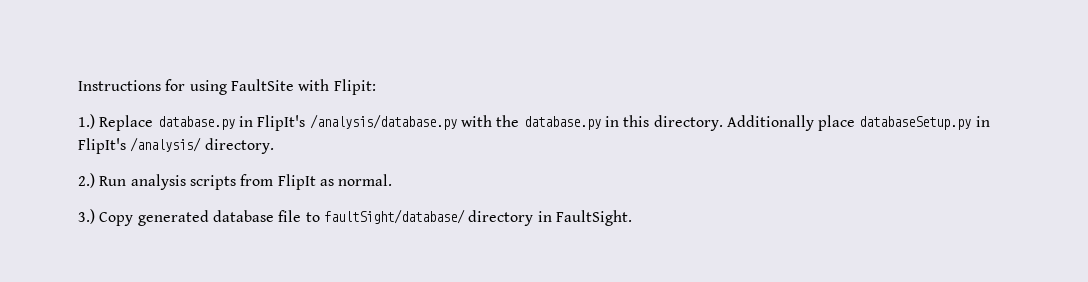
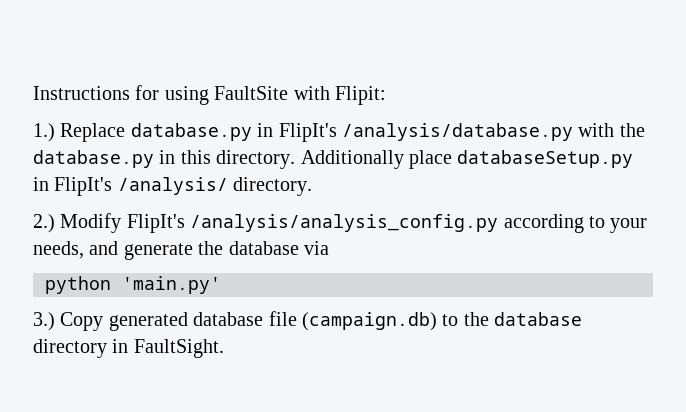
[99,174,393,190] Run analysis scripts from FlipIt as normal. -> [60,213,648,233] [33,241,329,260] [45,276,221,294] Modify FlipIt's /analysis/analysis_config.py according to your needs, and generate the database via // python 'main.py'
[305,209,465,224] to faultSight/database/ -> [302,312,583,331] (campaign.db) to the database

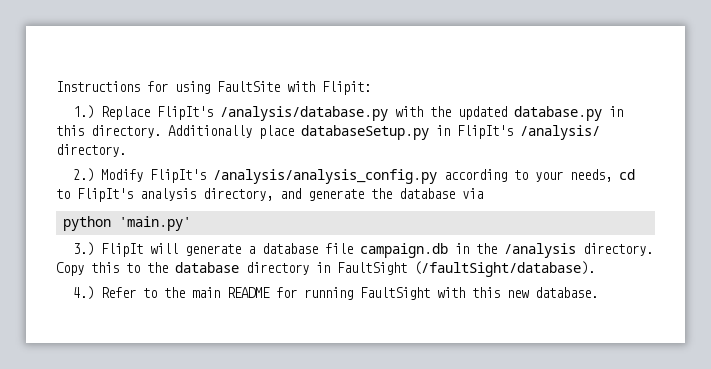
[130,123,274,141] database.py in -> (150, 113) none
(645, 130) none -> [457,106,507,120] updated
(84, 250) none -> [618,169,635,180] [56,188,273,202] cd to FlipIt's analysis directory,
[60,311,437,331] Copy generated database file (campaign.db) -> [100,243,653,258] [56,262,119,276] FlipIt will generate a database file campaign.db in the /analysis directory. Copy this
[133,339,224,358] FaultSight. -> [337,261,595,277] [72,286,598,300] FaultSight (/faultSight/database). // 4.) Refer to the main README for running FaultSight with this new database.

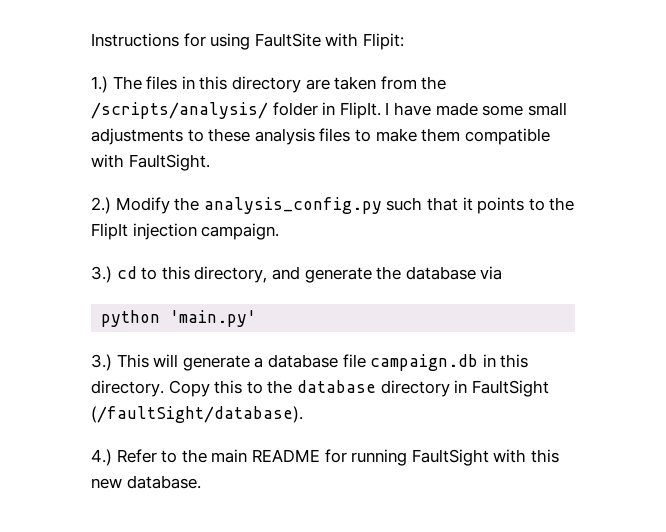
[100,106,623,121] [56,125,600,140] [56,144,126,157] [72,168,635,184] [56,188,196,202] Replace FlipIt's /analysis/database.py with the updated database.py in this directory. Additionally place databaseSetup.py in FlipIt's /analysis/ directory. // 2.) Modify FlipIt's /analysis/analysis_config.py according to your needs, cd to FlipIt's analysis -> [112,76,447,93] [91,102,567,119] [91,128,550,145] [91,154,210,171] [91,197,575,214] [91,223,280,240] [91,266,190,283] The files in this directory are taken from the /scripts/analysis/ folder in FlipIt. I have made some small adjustments to these analysis files to make them compatible with FaultSight. // 2.) Modify the analysis_config.py such that it points to the FlipIt injection campaign. // 3.) cd to this
[100,243,143,257] FlipIt -> [116,354,149,368] This
[475,243,576,258] the /analysis -> [500,354,529,368] this

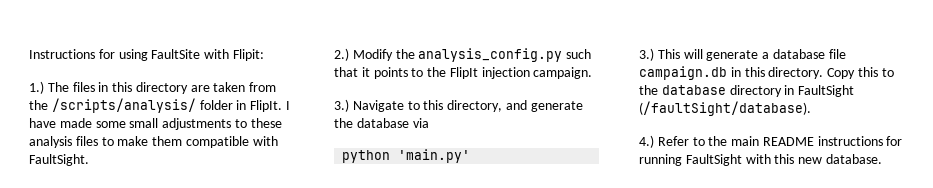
[116,266,137,279] cd -> [352,100,404,112] Navigate
(320, 455) none -> [817,136,883,146] instructions

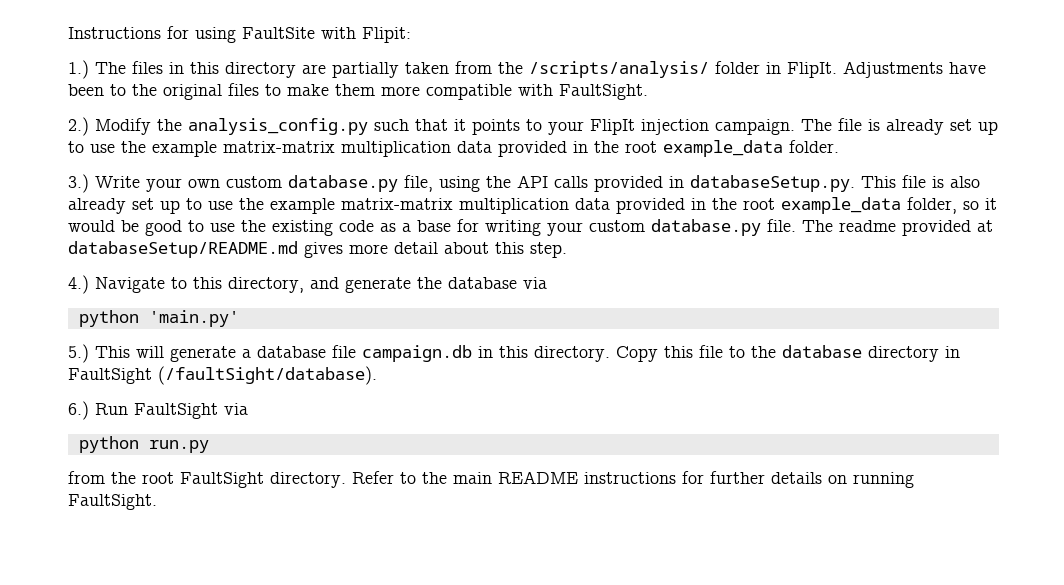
(210, 88) none -> [332,62,399,78] partially
[285,101,290,110] [29,118,282,130] [29,136,72,148] I have made some small adjustments to these analysis -> [843,61,986,78] [68,84,222,100] Adjustments have been to the original
(183, 141) none -> [381,86,420,96] more
[427,67,447,77] the -> [548,121,584,135] your
[334,99,349,112] // 3.) -> [801,118,998,135] [68,140,839,157] [68,174,980,193] [68,197,997,214] [68,219,993,236] [68,241,567,258] [68,275,89,294] The file is already set up to use the example matrix-matrix multiplication data provided in the root example_data folder. // 3.) Write your own custom database.py file, using the API calls provided in databaseSetup.py. This file is also already set up to use the example matrix-matrix multiplication data provided in the root example_data folder, so it would be good to use the existing code as a base for writing your custom database.py file. The readme provided at databaseSetup/README.md gives more detail about this step. // 4.)
[639,48,654,61] 3.) -> [68,344,89,363] 5.)
(878, 72) none -> [699,345,723,358] file
[639,135,654,148] 4.) -> [68,401,248,420] [78,436,209,453] [68,471,346,488] 6.) Run FaultSight via // python run.py // from the root FaultSight directory.
[639,154,882,166] running FaultSight with this new database. -> [710,471,914,488] [68,494,157,510] further details on running FaultSight.

